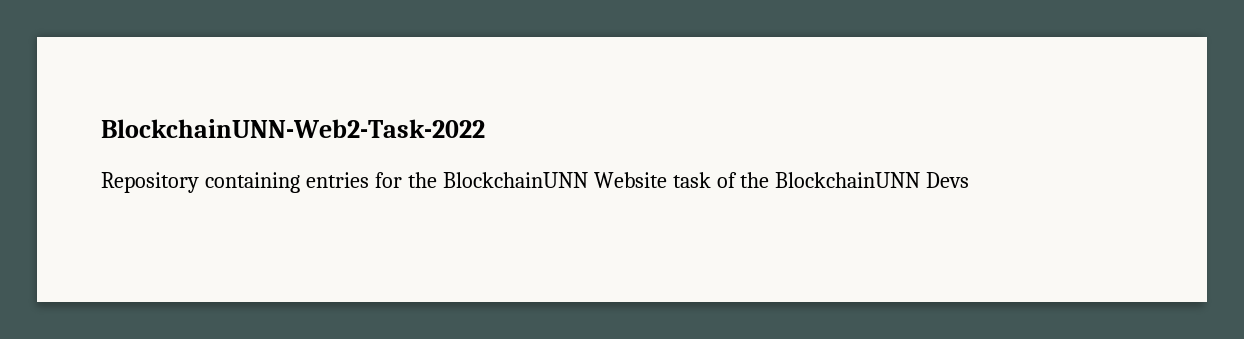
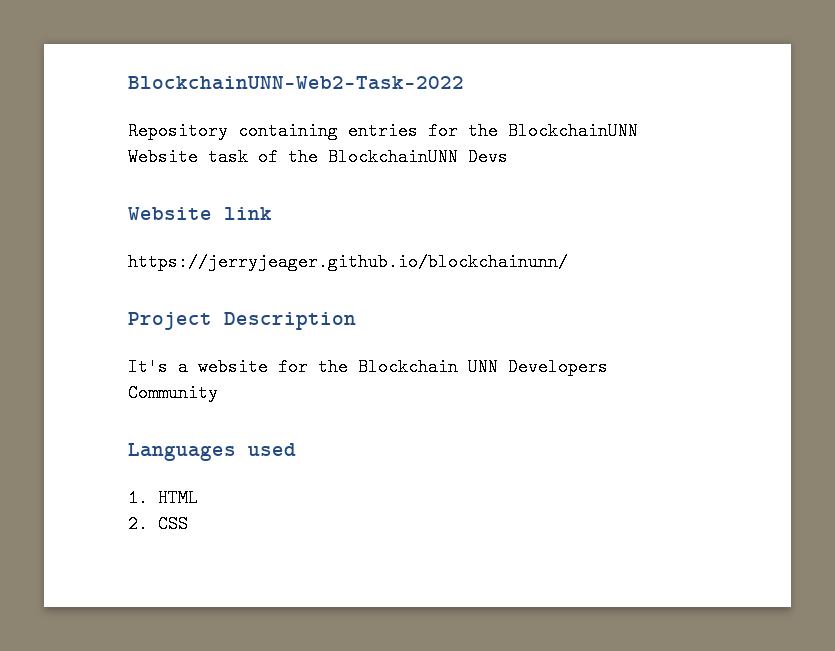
(970, 180) none -> [128,207,272,220] [128,253,568,271] [128,312,356,330] [128,358,608,376] [128,384,218,402] [128,443,296,461] [128,489,198,507] [128,515,188,533] // Website link // https://jerryjeager.github.io/blockchainunn/ // Project Description // It's a website for the Blockchain UNN Developers Community // Languages used // 1. HTML // 2. CSS

